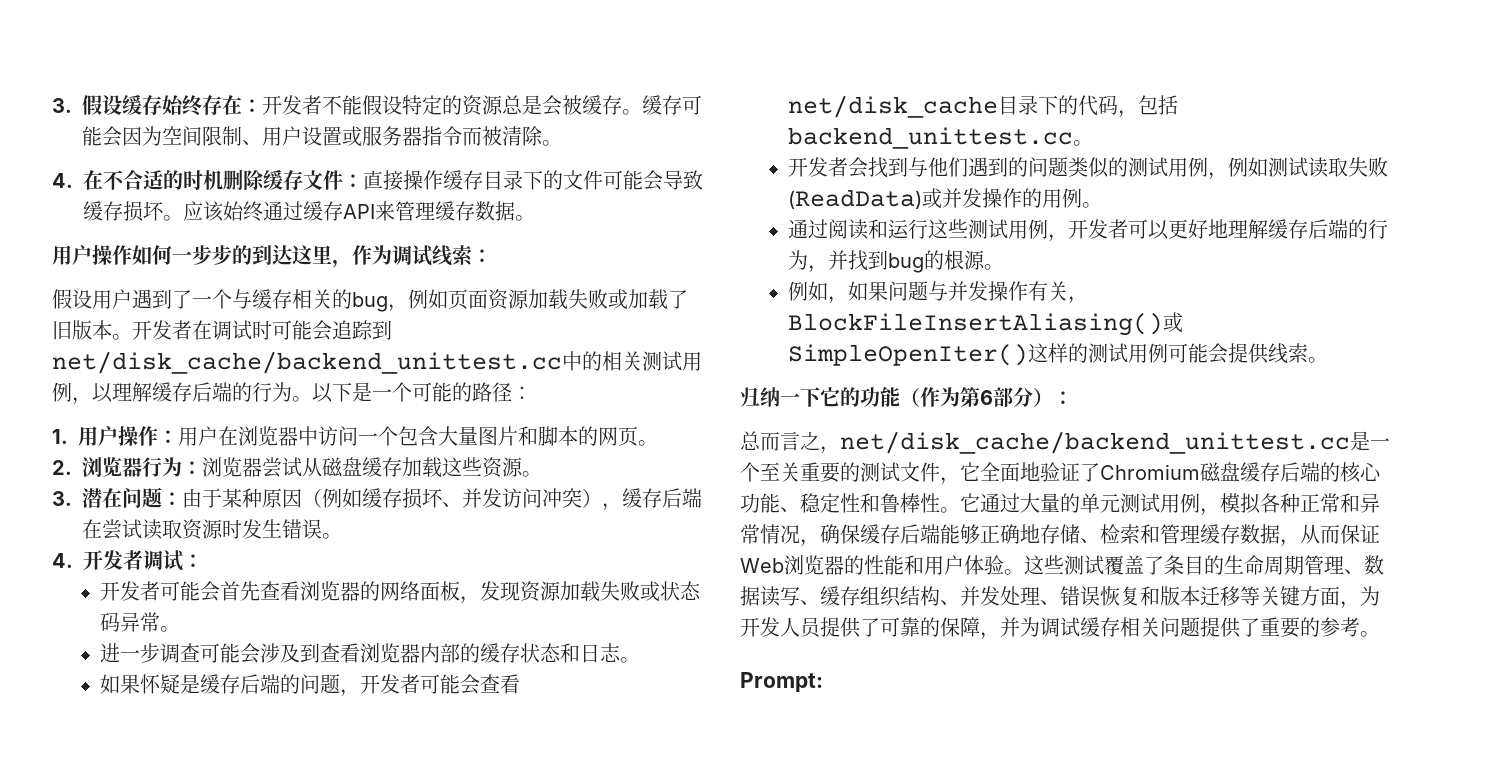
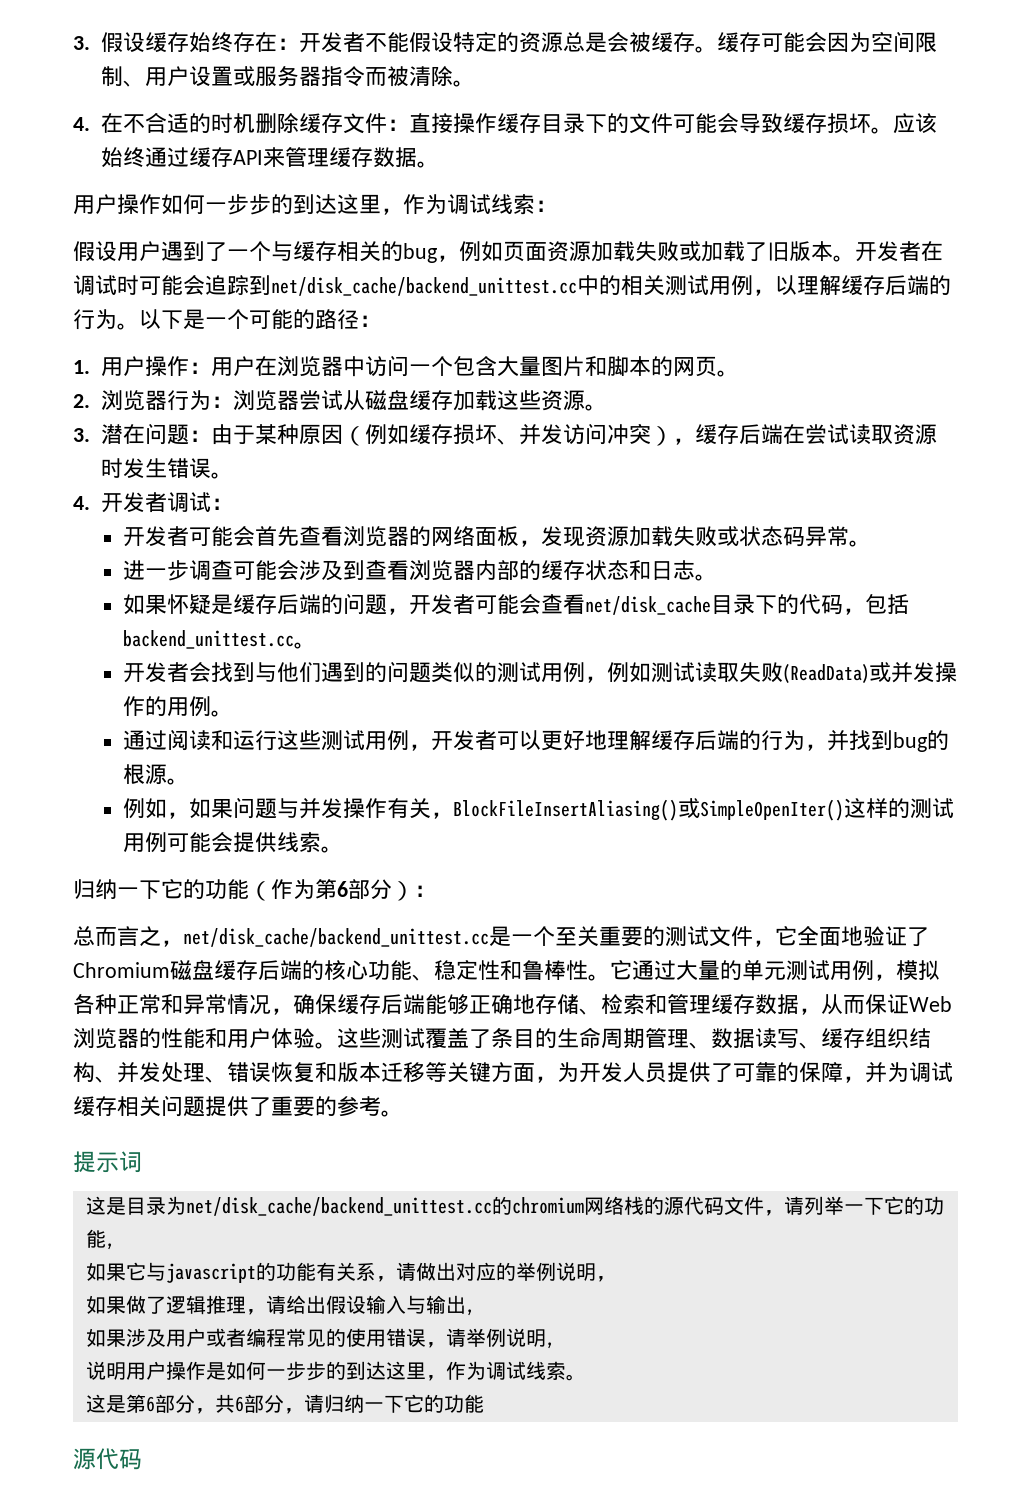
[740,672,823,693] Prompt: -> [73,1151,142,1173] [85,1196,944,1216] [85,1229,115,1250] [85,1262,616,1283] [85,1295,475,1316] [85,1328,555,1349] [85,1361,586,1381] [85,1394,484,1414] [73,1448,142,1470] 提示词 // 这是目录为net/disk_cache/backend_unittest.cc的chromium网络栈的源代码文件，请列举一下它的功能, // 如果它与javascript的功能有关系，请做出对应的举例说明， // 如果做了逻辑推理，请给出假设输入与输出, // 如果涉及用户或者编程常见的使用错误，请举例说明, // 说明用户操作是如何一步步的到达这里，作为调试线索。 // 这是第6部分，共6部分，请归纳一下它的功能 // 源代码

